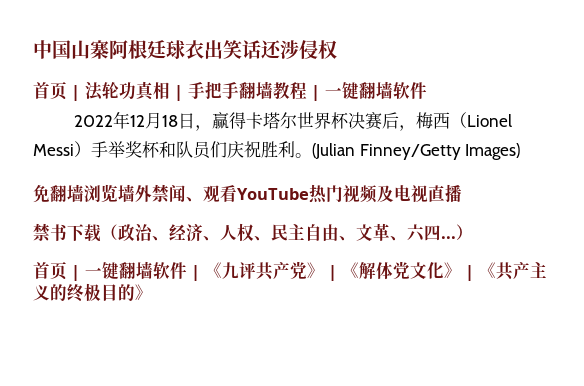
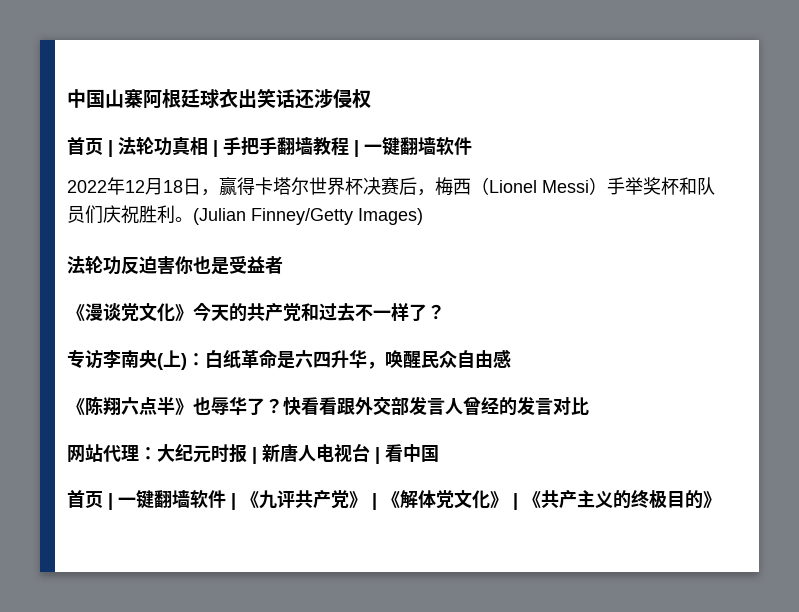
[33,184,462,204] [33,223,473,242] 免翻墙浏览墙外禁闻、观看YouTube热门视频及电视直播 // 禁书下载（政治、经济、人权、民主自由、文革、六四...） -> [67,255,283,275] [67,302,445,322] [67,349,511,370] [67,396,589,416] [67,443,439,464] 法轮功反迫害你也是受益者 // 《漫谈党文化》今天的共产党和过去不一样了？ // 专访李南央(上)：白纸革命是六四升华，唤醒民众自由感 // 《陈翔六点半》也辱华了？快看看跟外交部发言人曾经的发言对比 // 网站代理：大纪元时报 | 新唐人电视台 | 看中国

